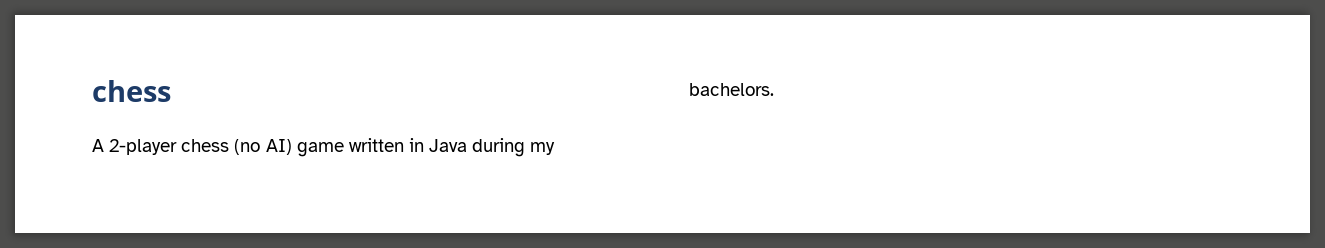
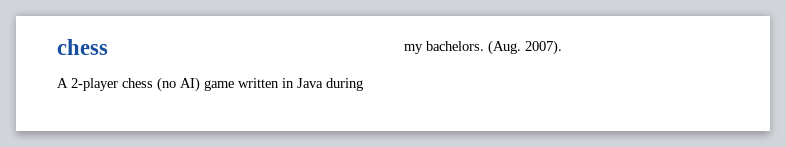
(774, 89) none -> [488,40,562,55] (Aug. 2007).

